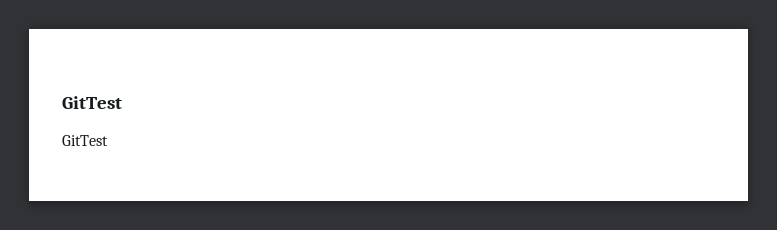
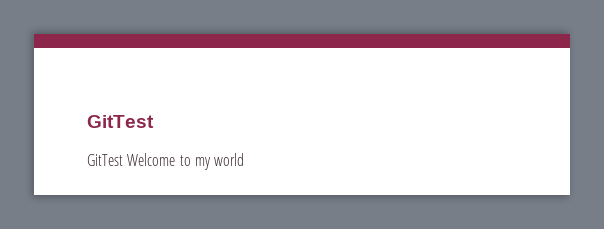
(108, 140) none -> [127,153,245,170] Welcome to my world

